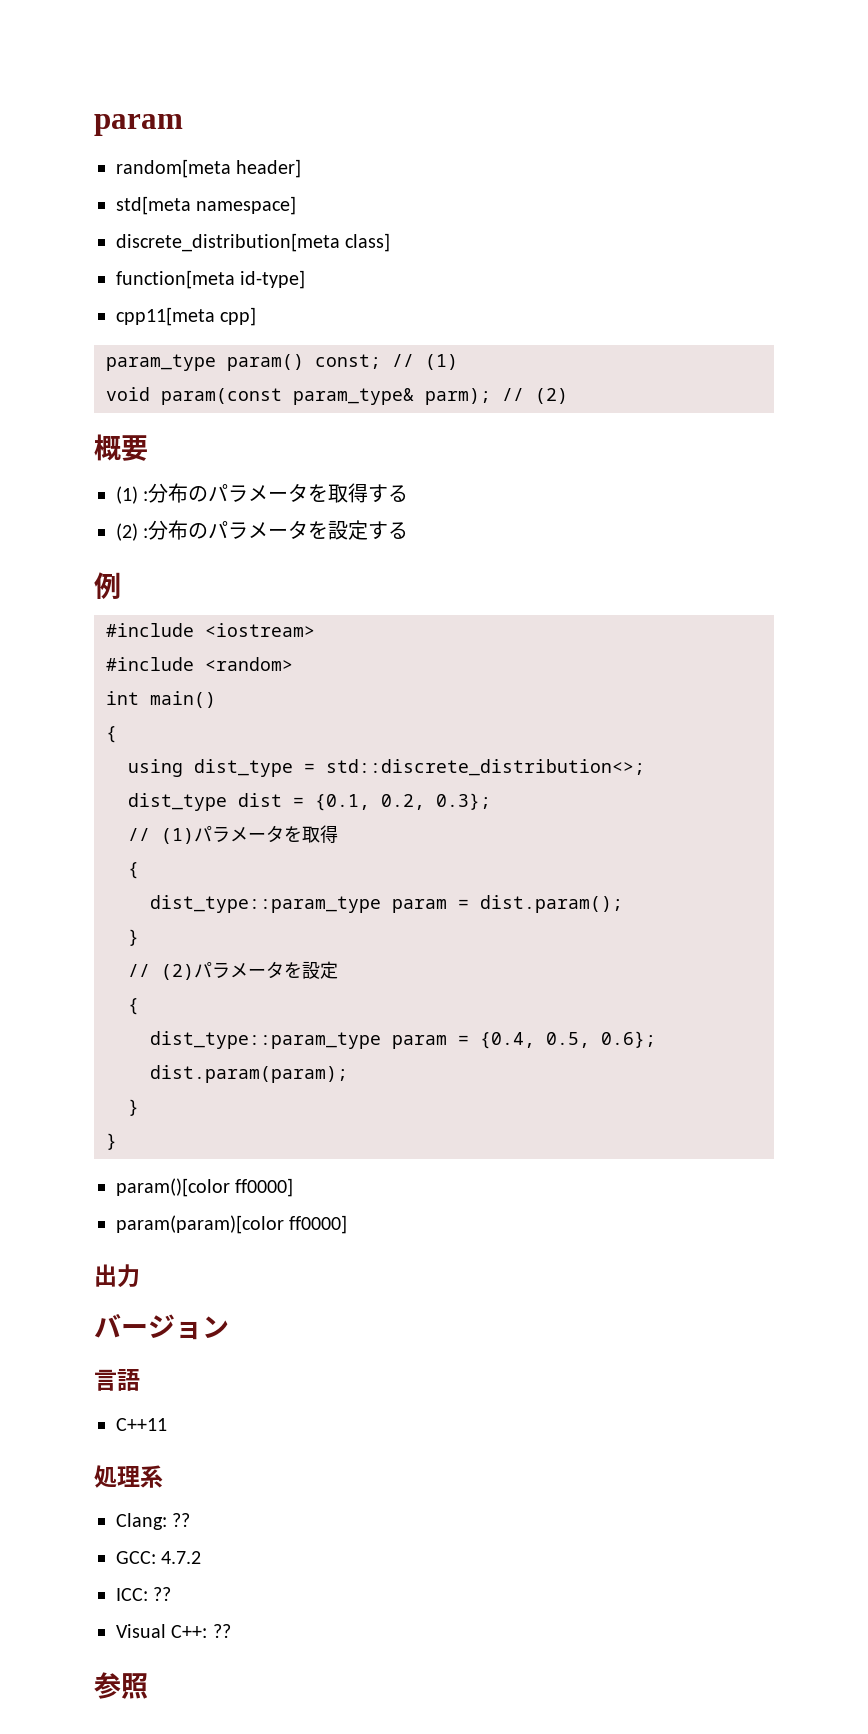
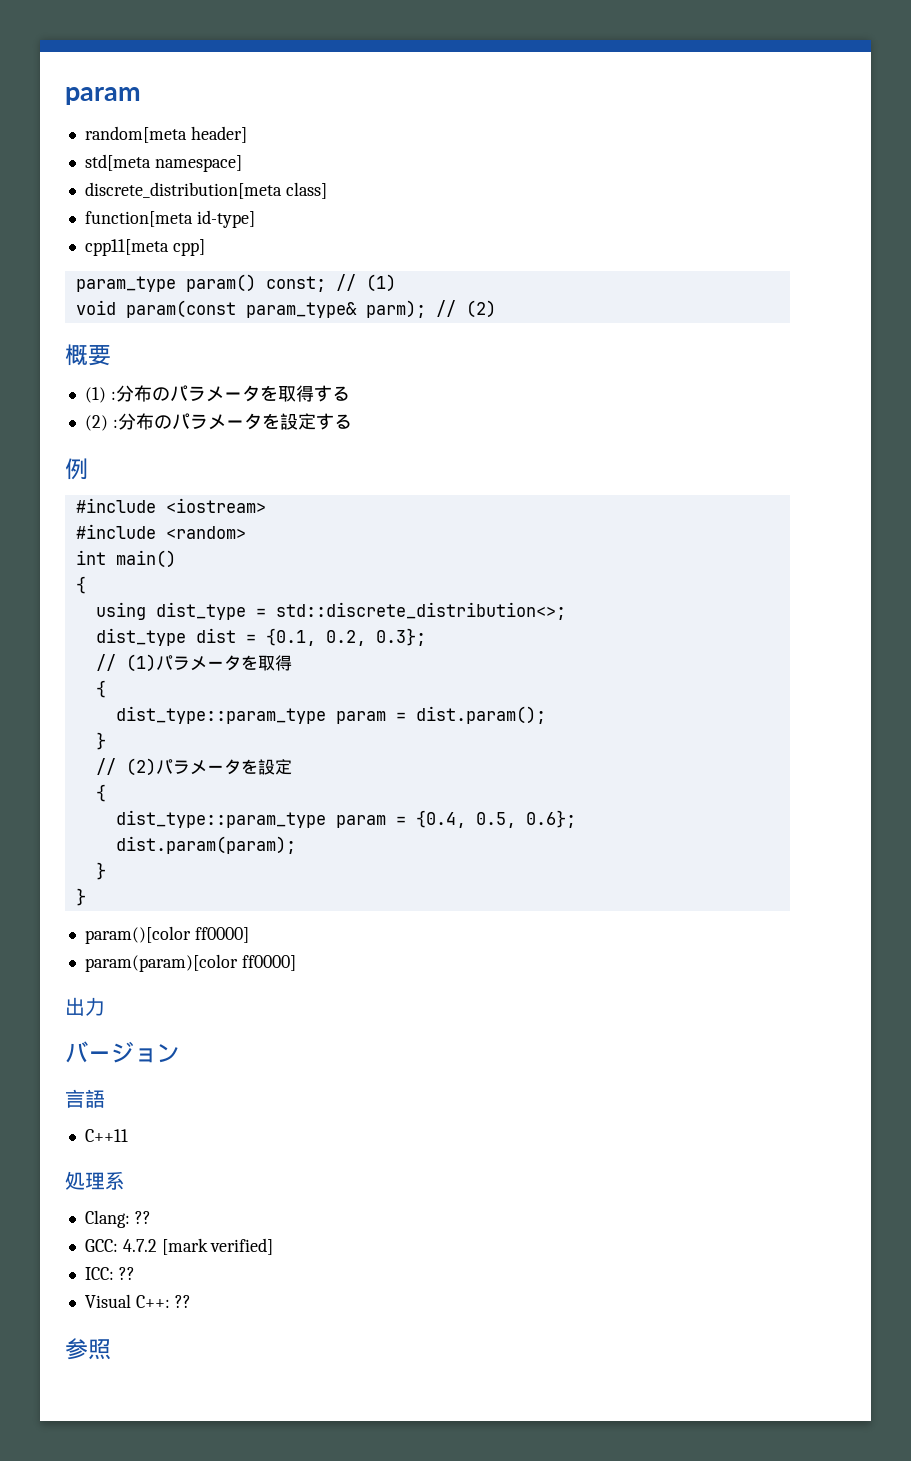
(202, 1557) none -> [161,1238,274,1255] [mark verified]

